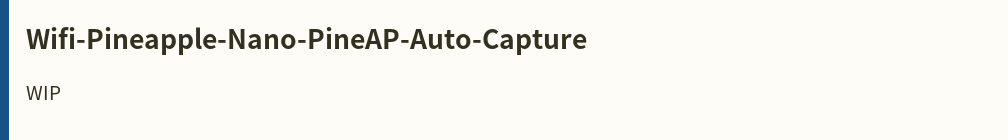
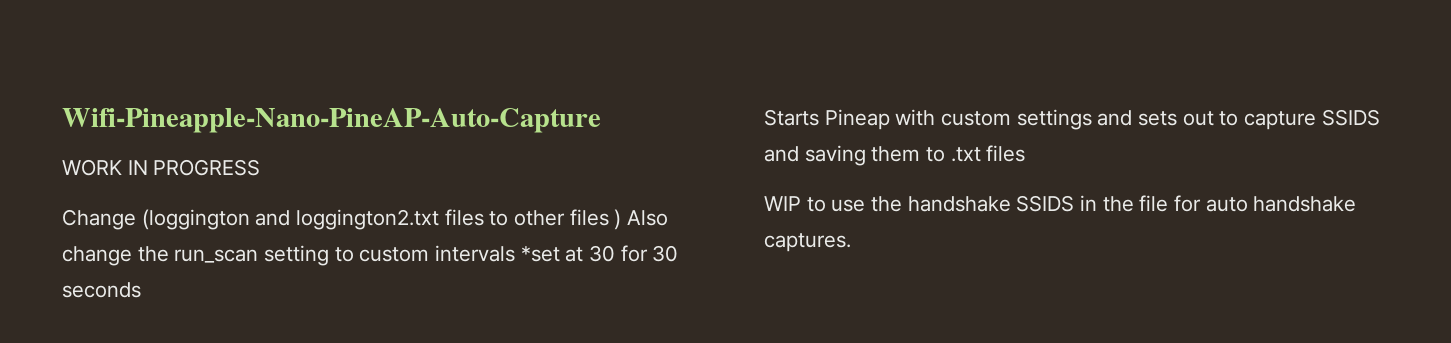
[26,86,61,100] WIP -> [62,159,261,176] [62,209,669,230] [62,245,679,266] [62,282,141,298] [764,109,1380,130] [764,145,1026,166] [764,195,1357,212] [764,233,851,252] WORK IN PROGRESS // Change (loggington and loggington2.txt files to other files ) Also change the run_scan setting to custom intervals *set at 30 for 30 seconds // Starts Pineap with custom settings and sets out to capture SSIDS and saving them to .txt files // WIP to use the handshake SSIDS in the file for auto handshake captures.

